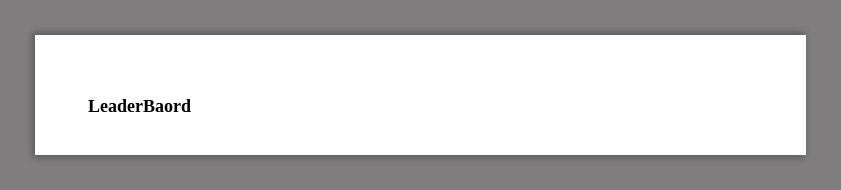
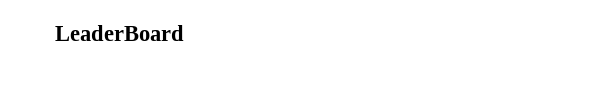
[88,99,191,112] LeaderBaord -> [55,25,184,41] LeaderBoard

